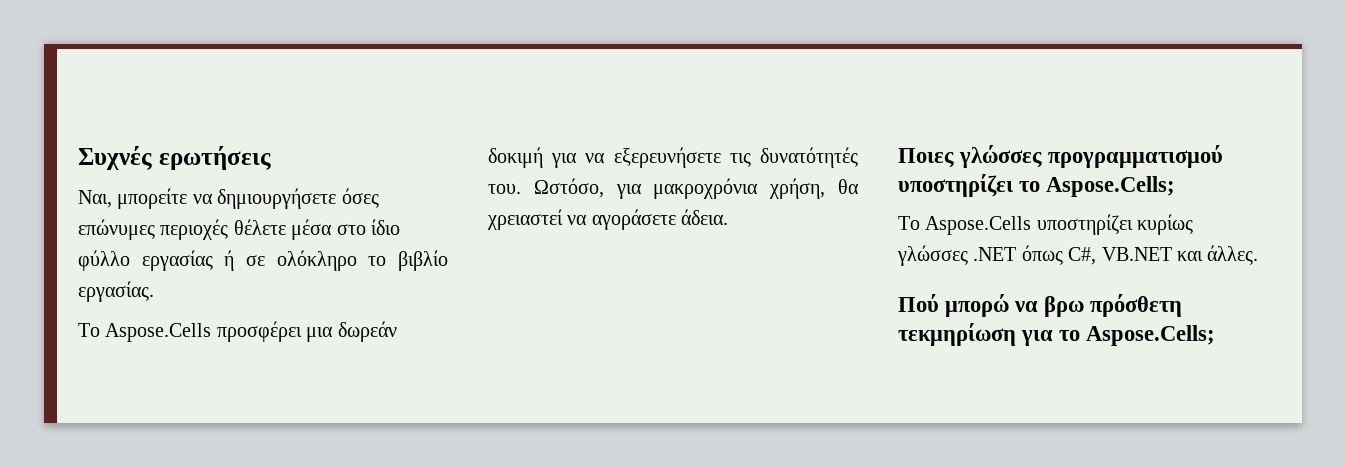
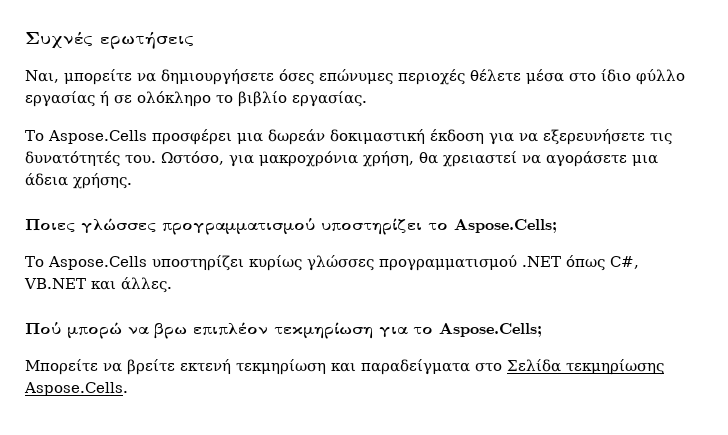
[488,147,543,168] δοκιμή -> [330,129,484,144] δοκιμαστική έκδοση
[681,209,729,225] άδεια. -> [632,155,658,166] [25,173,132,189] μια άδεια χρήσης.
(968, 255) none -> [379,255,517,271] προγραμματισμού
[1090,294,1183,317] πρόσθετη -> [193,322,268,335] επιπλέον
(1216, 335) none -> [25,359,664,375] [24,382,128,396] // Μπορείτε να βρείτε εκτενή τεκμηρίωση και παραδείγματα στο Σελίδα τεκμηρίωσης Aspose.Cells.

